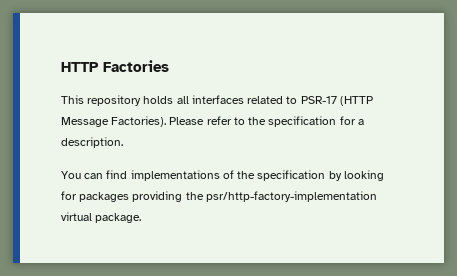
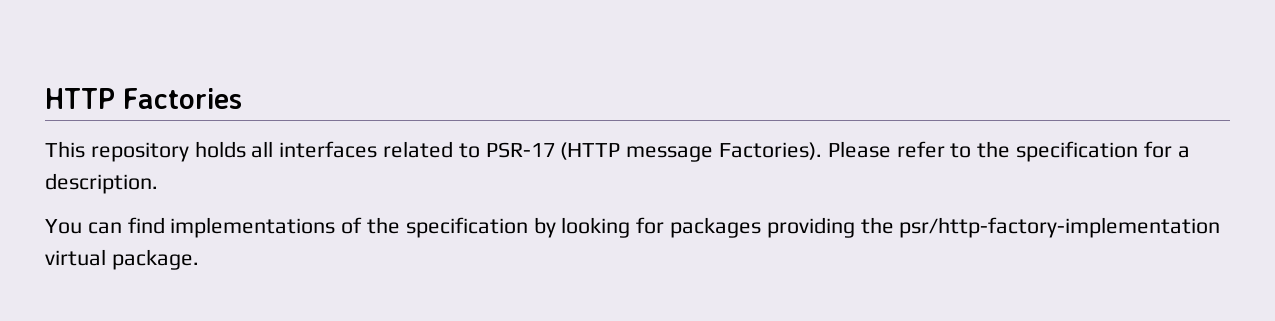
[61,117,109,127] Message -> [626,146,714,162] message

